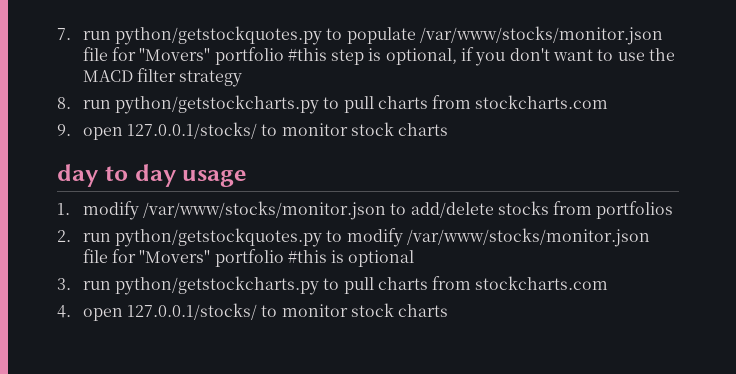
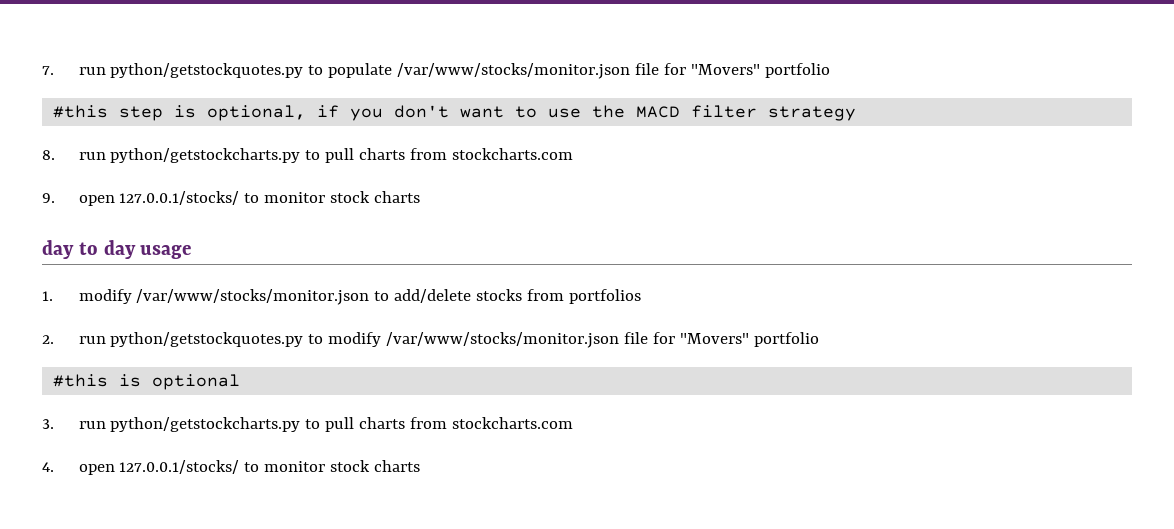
(284, 56) none -> (831, 70) //
(284, 258) none -> (820, 339) //

